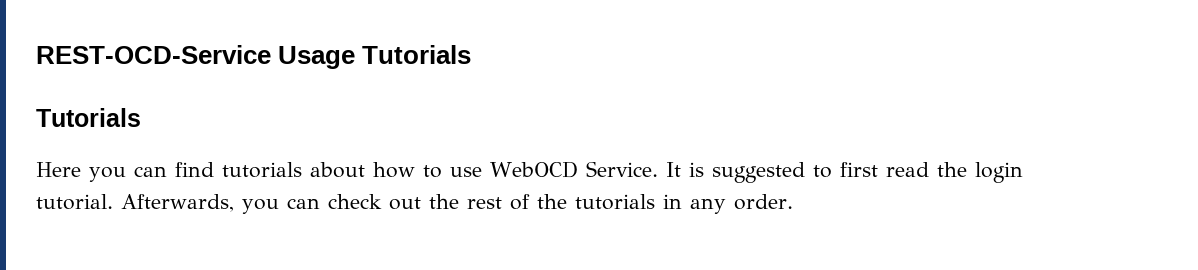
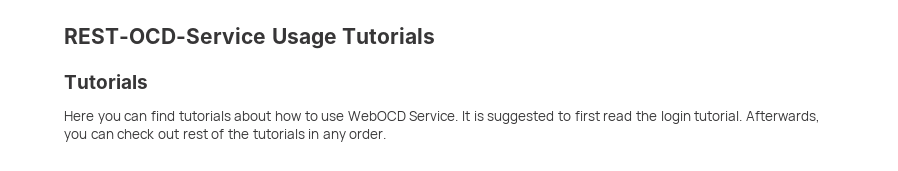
[429,194,459,209] the -> (179, 134) none

